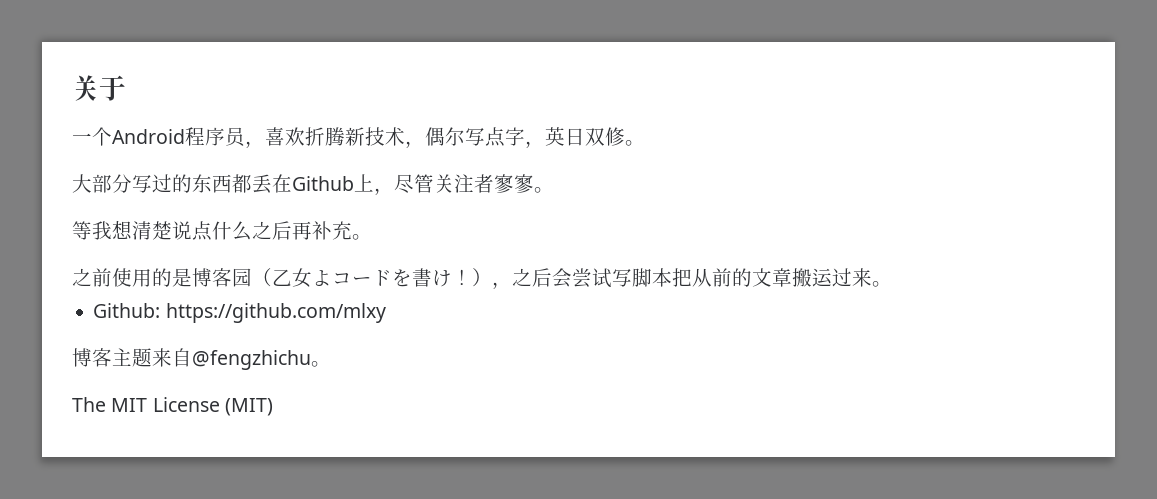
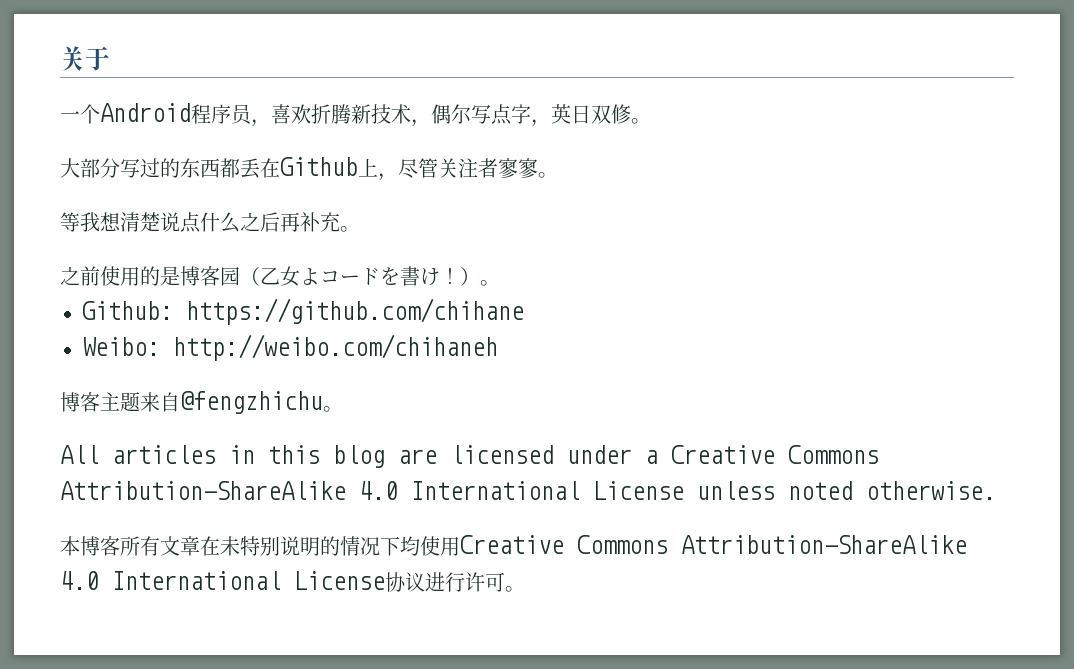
[492,268,872,289] ，之后会尝试写脚本把从前的文章搬运过来 -> (480, 276) none
[165,303,386,323] https://github.com/mlxy -> [186,298,524,325] [82,334,498,361] https://github.com/chihane // Weibo: http://weibo.com/chihaneh
[72,397,273,416] The MIT License (MIT) -> [60,445,879,468] [60,481,996,500] [60,535,967,556] [60,571,525,592] All articles in this blog are licensed under a Creative Commons Attribution-ShareAlike 4.0 International License unless noted otherwise. // 本博客所有文章在未特别说明的情况下均使用Creative Commons Attribution-ShareAlike 4.0 International License协议进行许可。

